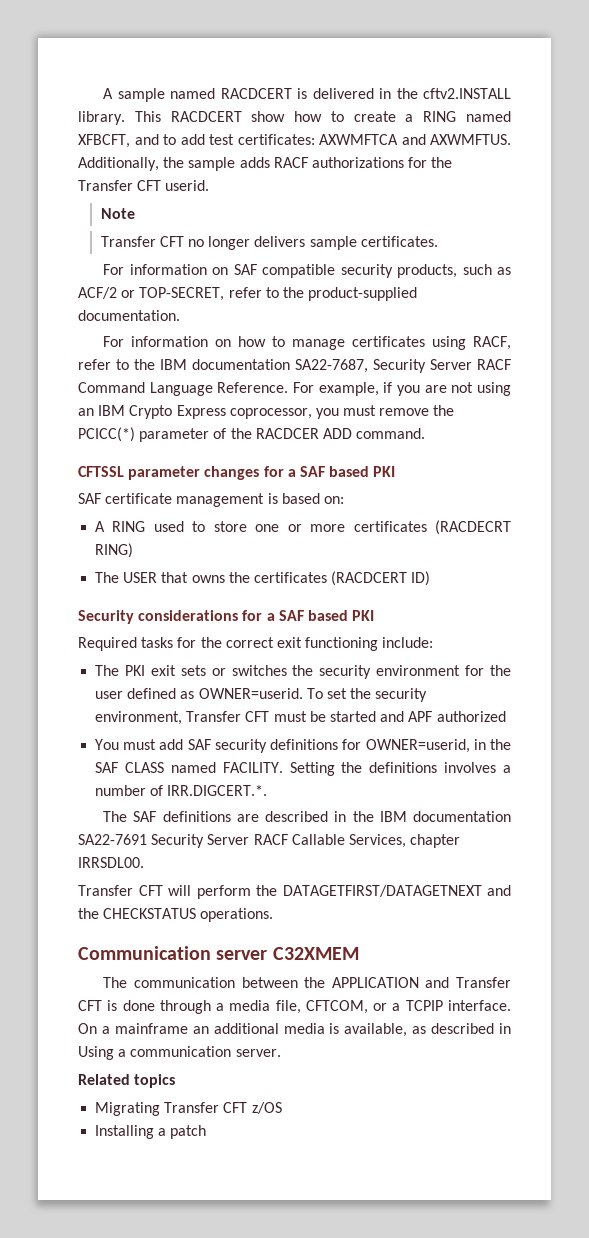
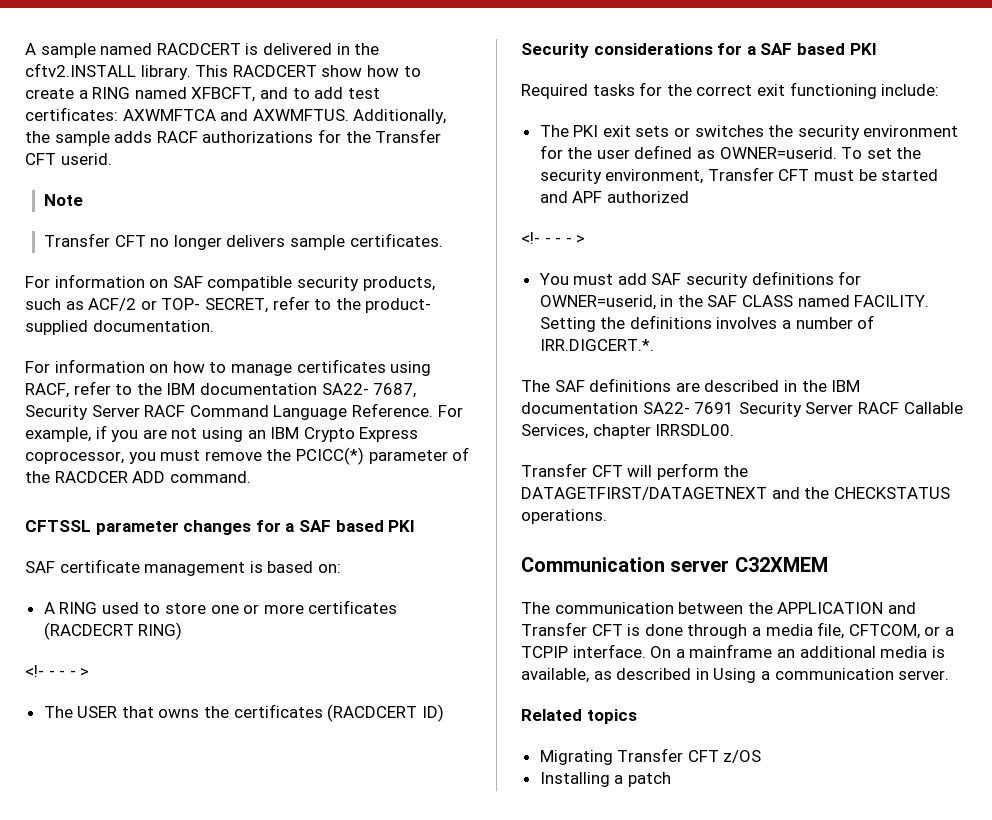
[139,287,418,301] TOP-SECRET, refer to the product-supplied -> [161,296,432,313] [25,320,88,335] TOP- SECRET, refer to the product- supplied
[295,359,368,373] SA22-7687, -> [321,383,417,398] SA22- 7687,
(134, 550) none -> [25,665,90,677] // <!- - - - >
(506, 716) none -> [521,232,586,244] // <!- - - - >
[78,834,147,845] SA22-7691 -> [642,402,735,414] SA22- 7691

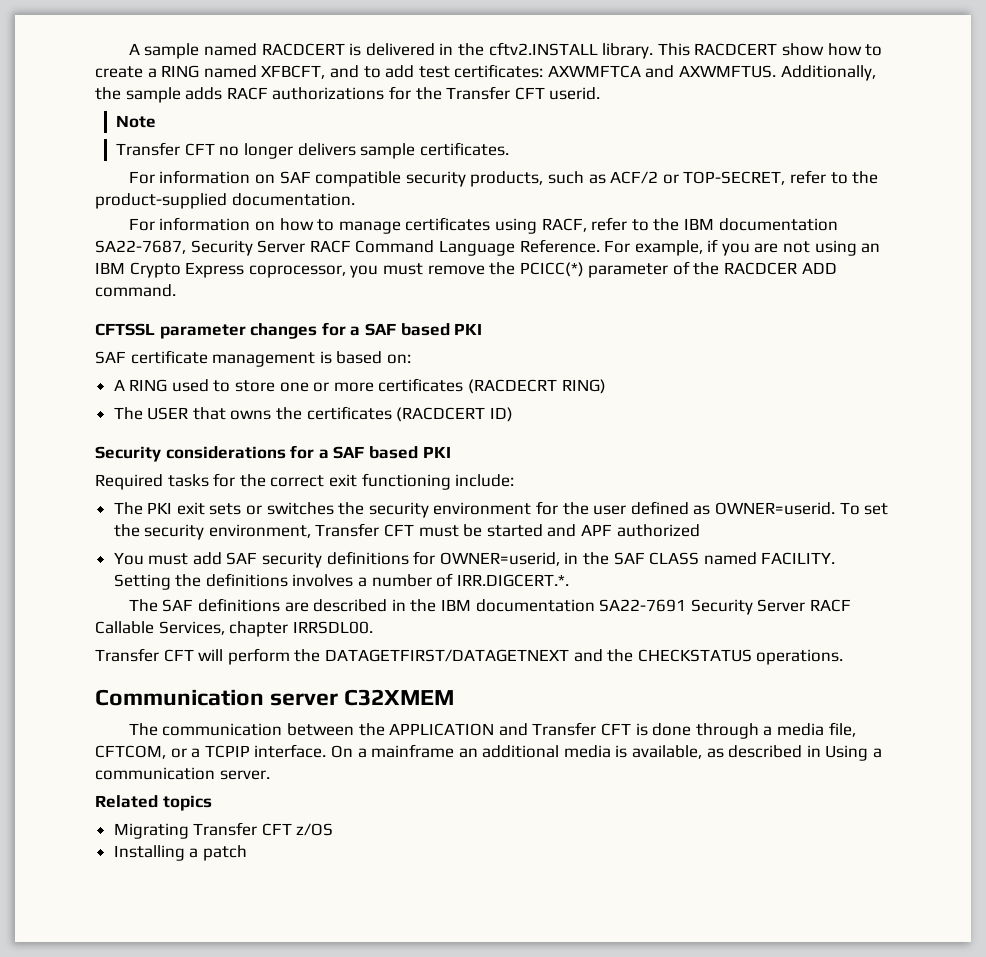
[161,296,432,313] [25,320,88,335] TOP- SECRET, refer to the product- supplied -> [683,170,879,185] [95,193,227,209] TOP-SECRET, refer to the product-supplied
[321,383,417,398] SA22- 7687, -> [95,240,186,254] SA22-7687,
[25,665,90,677] // <!- - - - > -> (606, 386) none
[521,232,586,244] // <!- - - - > -> (700, 530) none
[642,402,735,414] SA22- 7691 -> [599,599,687,612] SA22-7691

